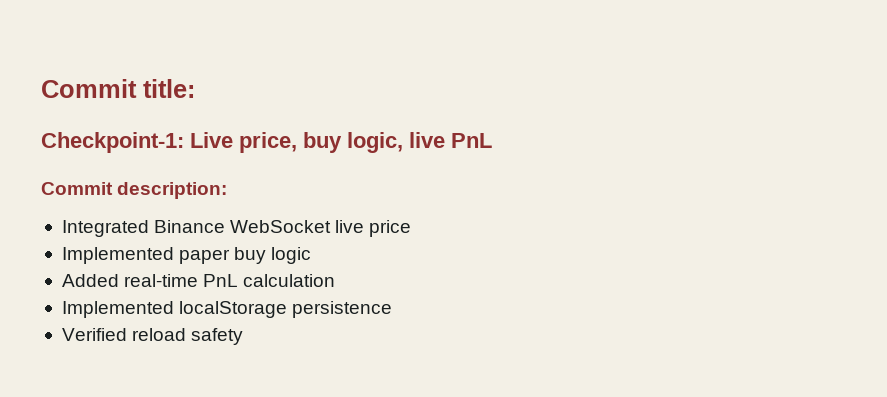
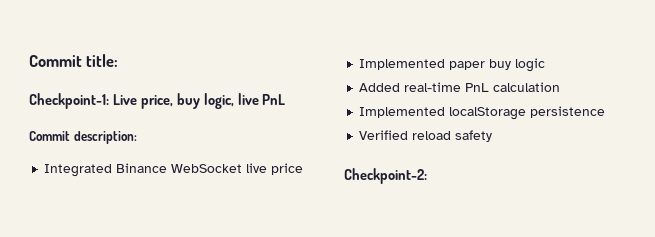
(244, 336) none -> [344,168,427,184] // Checkpoint-2:

